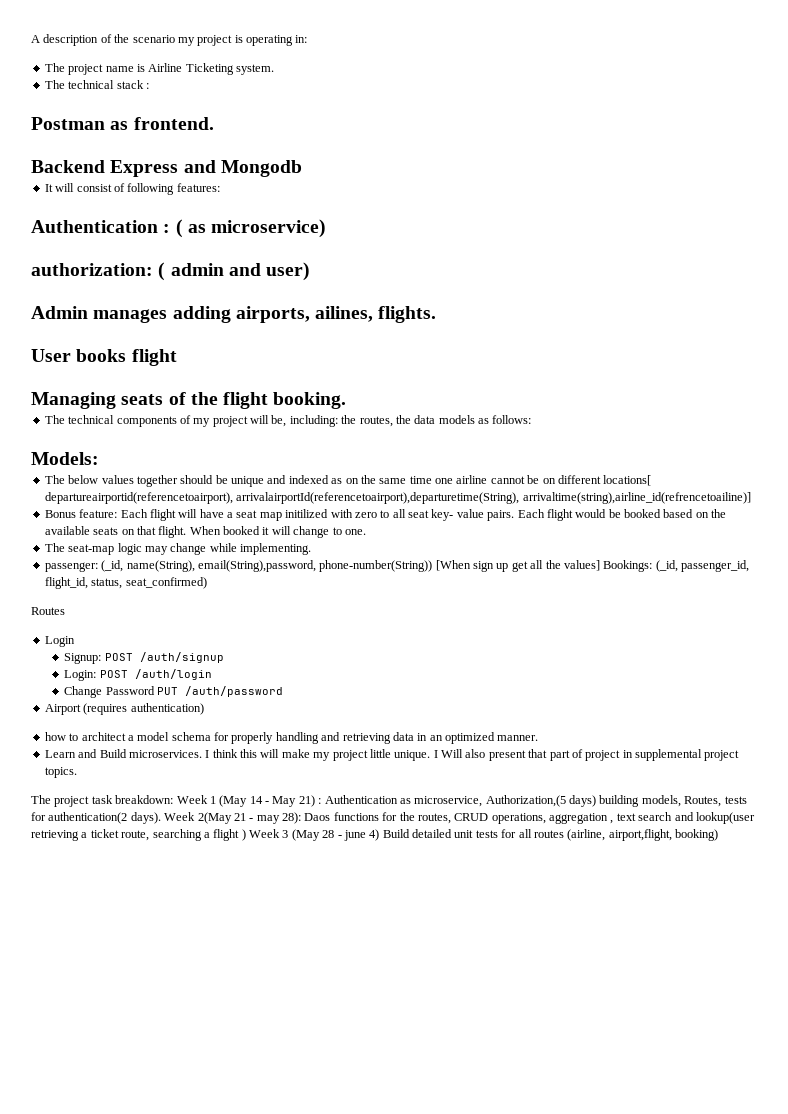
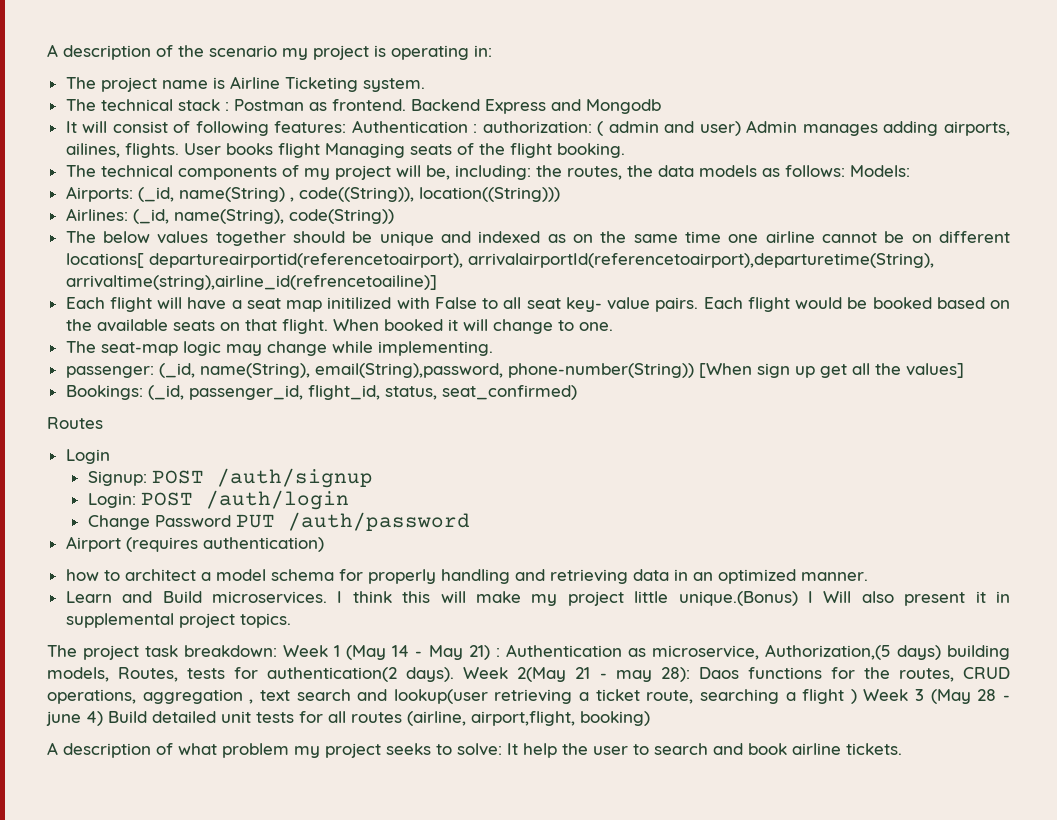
(149, 86) // -> (229, 106) none
(214, 123) // -> (406, 105) none
(220, 187) // -> (347, 127) none
[175,219,327,238] ( as microservice) // -> (478, 128) none
(311, 271) // -> (741, 128) none
(437, 314) // -> (179, 150) none
(177, 357) // -> (320, 150) none
[31,452,99,465] // Models: -> [849,165,910,177] [65,186,560,202] [65,208,394,224] Models: // Airports: (_id, name(String) , code((String)), location((String))) // Airlines: (_id, name(String), code(String))
[44,509,118,518] Bonus feature: -> (437, 282) none
[354,512,377,518] zero -> [434,297,477,309] False
(600, 565) none -> (964, 370) //
[394,750,431,761] unique. -> [678,591,798,606] unique.(Bonus)
[528,749,621,761] that part of project -> [975,591,986,603] it
(718, 835) none -> [47,742,902,758] // A description of what problem my project seeks to solve: It help the user to search and book airline tickets.

